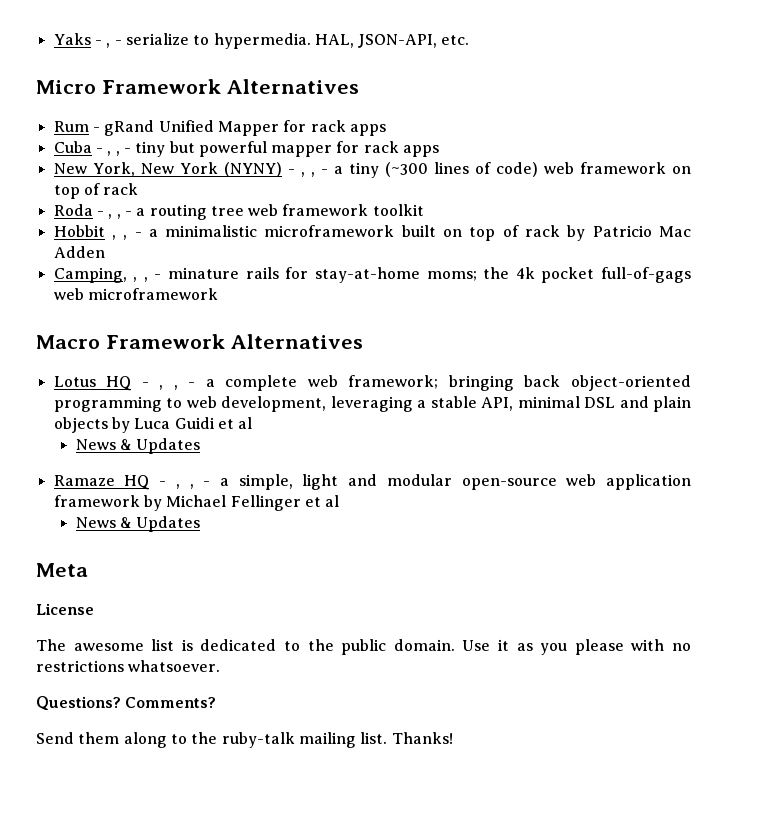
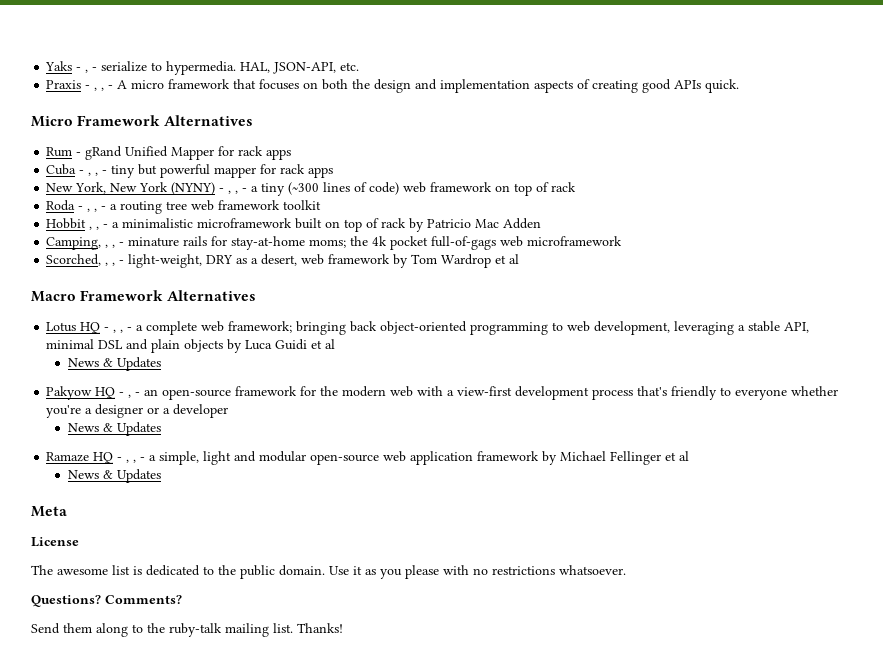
(470, 40) none -> [46,79,740,93] // Praxis - , , - A micro framework that focuses on both the design and implementation aspects of creating good APIs quick.
(218, 294) none -> [46,254,520,268] // Scorched, , , - light-weight, DRY as a desert, web framework by Tom Wardrop et al
(201, 446) none -> [46,386,839,400] [46,404,229,418] [67,422,161,436] // Pakyow HQ - , - an open-source framework for the modern web with a view-first development process that's friendly to everyone whether you're a designer or a developer // News & Updates

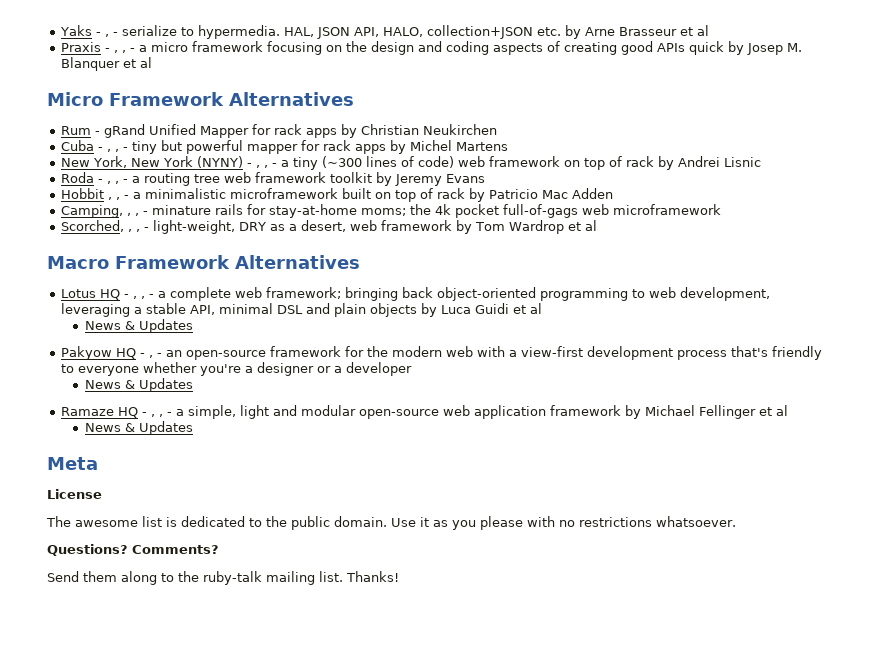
[273,62,360,74] JSON-API, etc. -> [317,25,710,39] JSON API, HALO, collection+JSON etc. by Arne Brasseur et al
[117,80,128,89] A -> [139,45,148,52] a
[233,79,349,90] that focuses on both -> [267,41,343,55] focusing on
[440,79,531,93] implementation -> [446,41,490,55] coding
[705,79,740,93] quick. -> [689,41,803,55] [61,57,153,71] quick by Josep M. Blanquer et al
(292, 154) none -> [341,124,498,138] by Christian Neukirchen
(334, 172) none -> [390,140,509,154] by Michel Martens
(577, 187) none -> [658,156,762,170] by Andrei Lisnic
(322, 205) none -> [376,172,486,186] by Jeremy Evans

